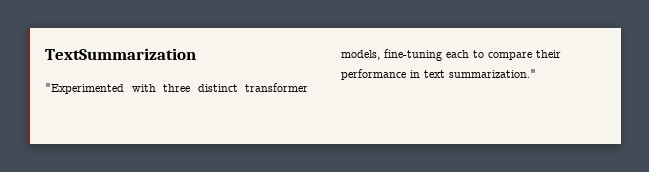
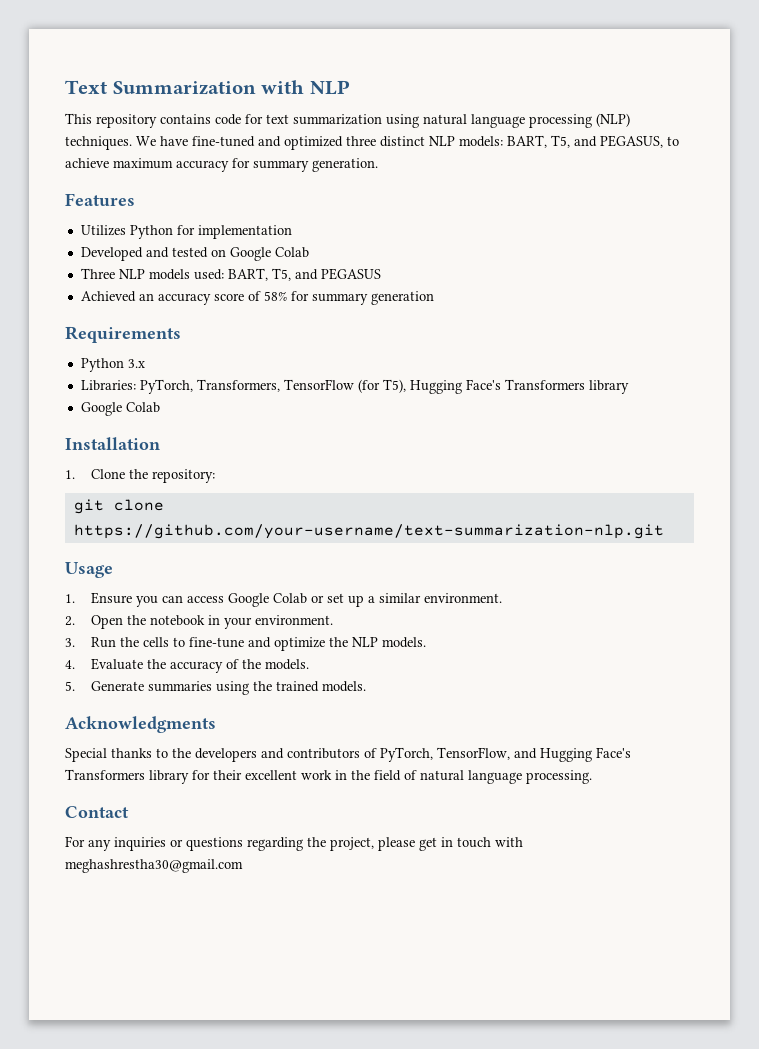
[45,48,196,60] [45,83,308,94] [341,49,561,61] [341,69,536,80] TextSummarization // "Experimented with three distinct transformer models, fine-tuning each to compare their performance in text summarization." -> [65,80,350,95] [65,113,630,128] [65,135,679,150] [65,158,378,172] [65,193,135,206] [80,225,292,239] [80,247,309,261] [80,268,381,281] [80,291,434,305] [65,326,181,343] [80,358,145,372] [80,379,629,394] [80,402,160,416] [65,437,160,450] [65,469,215,483] [73,499,164,514] [73,524,664,539] [65,562,113,578] [65,592,502,607] [65,615,333,629] [65,637,426,651] [65,658,309,673] [65,681,366,695] [65,716,216,733] [65,747,631,762] [65,769,592,784] [65,806,129,818] [65,836,523,851] [65,859,243,873] Text Summarization with NLP // This repository contains code for text summarization using natural language processing (NLP) techniques. We have fine-tuned and optimized three distinct NLP models: BART, T5, and PEGASUS, to achieve maximum accuracy for summary generation. // Features // Utilizes Python for implementation // Developed and tested on Google Colab // Three NLP models used: BART, T5, and PEGASUS // Achieved an accuracy score of 58% for summary generation // Requirements // Python 3.x // Libraries: PyTorch, Transformers, TensorFlow (for T5), Hugging Face's Transformers library // Google Colab // Installation // 1. Clone the repository: // git clone https://github.com/your-username/text-summarization-nlp.git // Usage // 1. Ensure you can access Google Colab or set up a similar environment. // 2. Open the notebook in your environment. // 3. Run the cells to fine-tune and optimize the NLP models. // 4. Evaluate the accuracy of the models. // 5. Generate summaries using the trained models. // Acknowledgments // Special thanks to the developers and contributors of PyTorch, TensorFlow, and Hugging Face's Transformers library for their excellent work in the field of natural language processing. // Contact // For any inquiries or questions regarding the project, please get in touch with meghashrestha30@gmail.com

